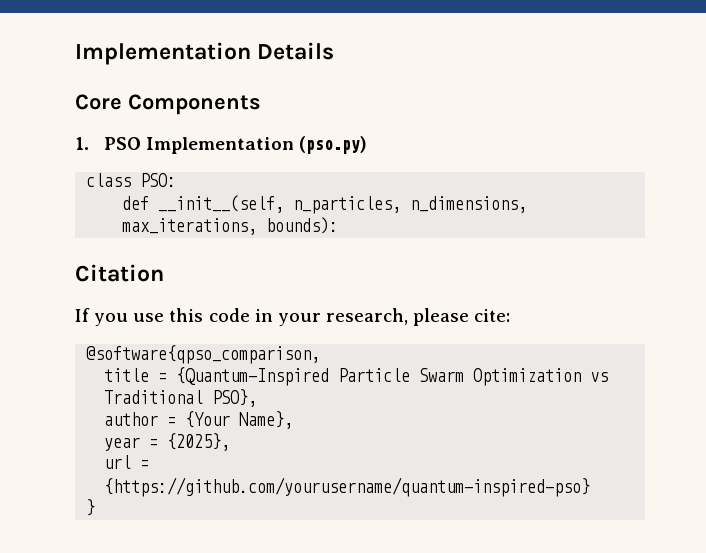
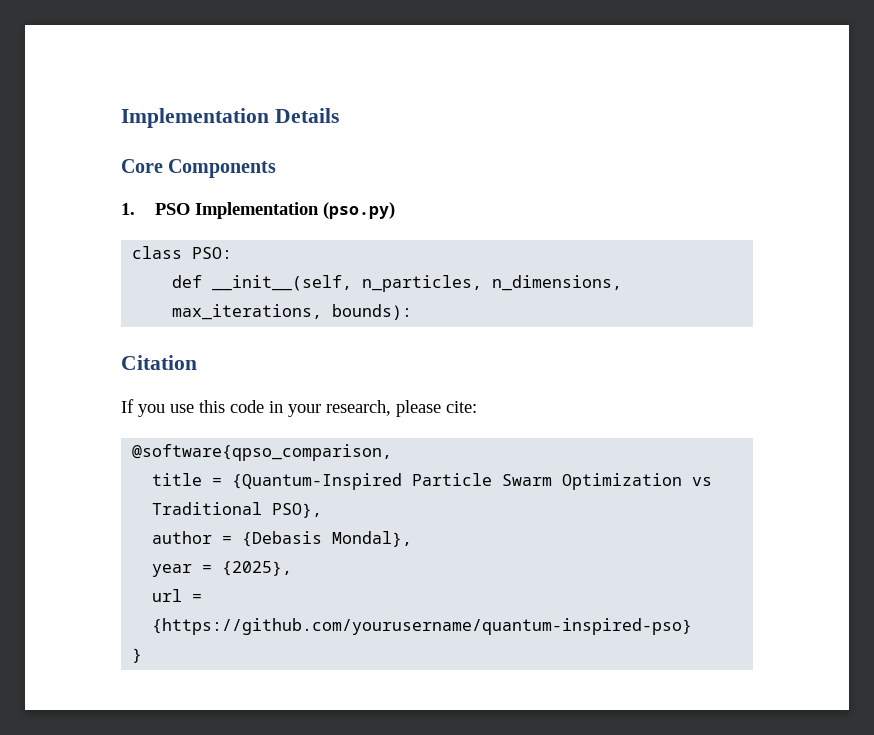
[185,411,294,429] {Your Name}, -> [242,531,413,547] {Debasis Mondal},

